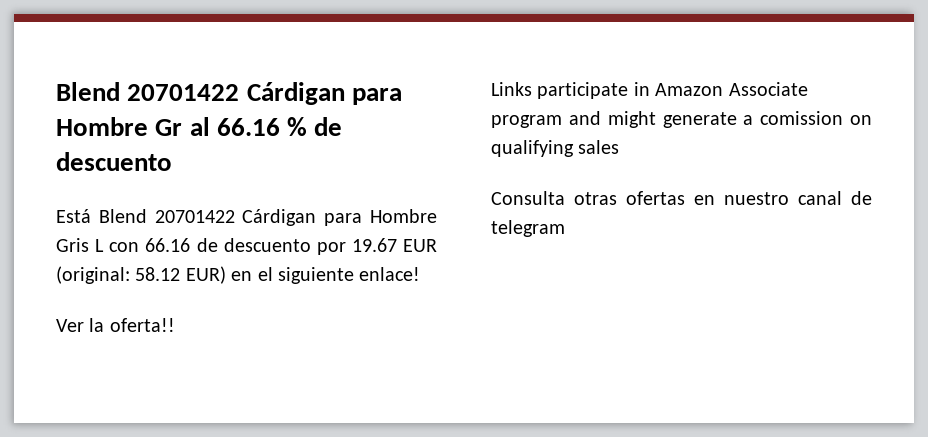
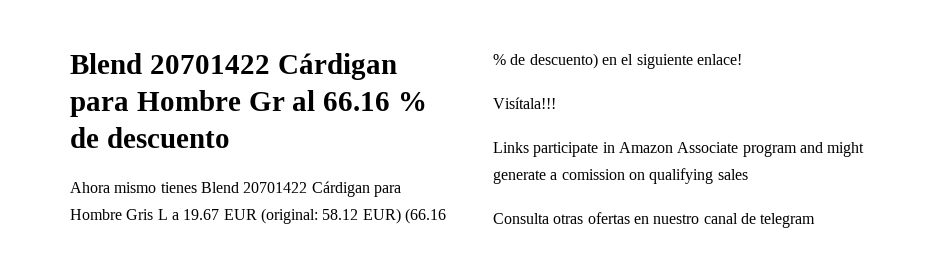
[56,209,91,223] Está -> [70,182,197,193] Ahora mismo tienes
[109,238,346,255] con 66.16 de descuento por -> [171,212,179,220] a
(226, 275) none -> [404,208,446,224] [493,53,598,69] (66.16 % de descuento)
[56,318,175,332] Ver la oferta!! -> [493,97,556,109] Visítala!!!

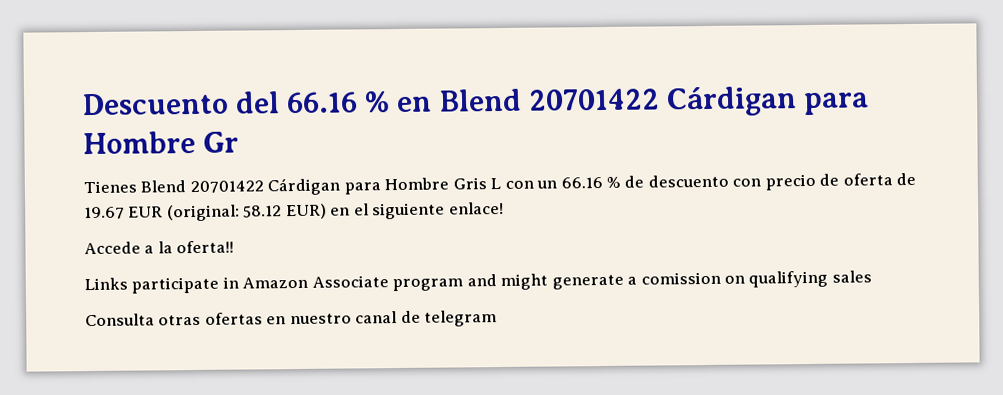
(70, 63) none -> [82,91,433,116] Descuento del 66.16 % en
[292,90,428,111] [70,127,230,148] [70,182,197,193] al 66.16 % de descuento // Ahora mismo tienes -> [83,180,137,194] // Tienes
[171,212,179,220] a -> [504,172,917,191] con un 66.16 % de descuento con precio de oferta de
[404,208,446,224] [493,53,598,69] (66.16 % de descuento) -> (327, 211) none
[493,97,556,109] Visítala!!! -> [84,240,235,255] Accede a la oferta!!

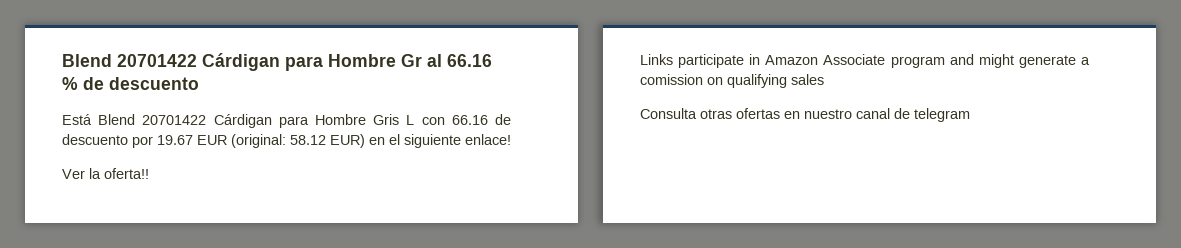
[82,91,433,116] Descuento del 66.16 % en -> (62, 60) none
[83,180,137,194] // Tienes -> [427,54,492,67] [62,77,199,90] [62,114,92,125] al 66.16 % de descuento // Está
[536,172,917,191] un 66.16 % de descuento con precio de oferta de -> [451,114,511,125] [62,134,153,148] 66.16 de descuento por
[84,241,155,255] Accede a -> [62,169,85,179] Ver

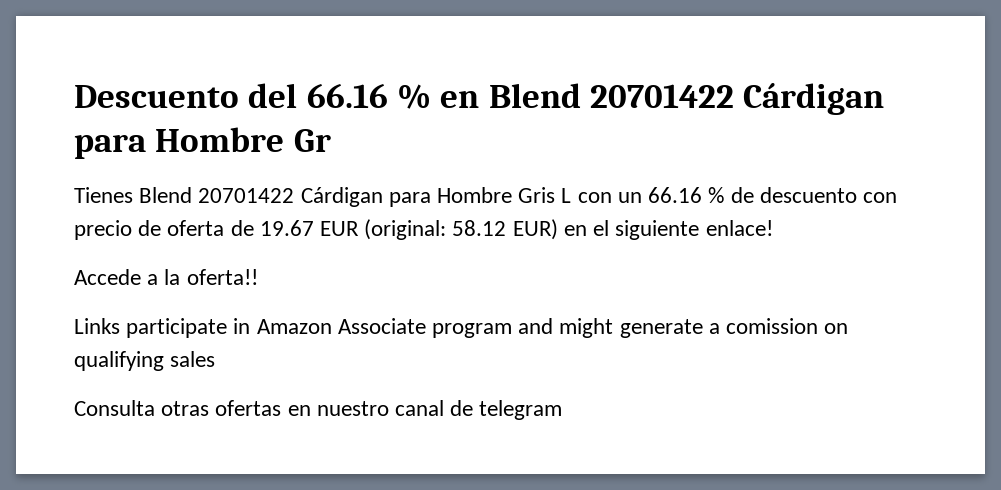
(62, 60) none -> [74,83,480,109] Descuento del 66.16 % en
[427,54,492,67] [62,77,199,90] [62,114,92,125] al 66.16 % de descuento // Está -> [74,187,133,203] // Tienes
[451,114,511,125] [62,134,153,148] 66.16 de descuento por -> [617,187,897,203] [74,220,254,240] un 66.16 % de descuento con precio de oferta de
[62,169,85,179] Ver -> [74,269,159,285] Accede a

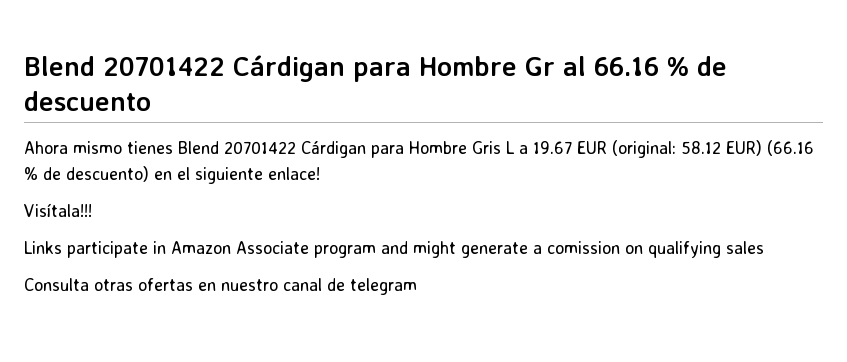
[74,83,480,109] Descuento del 66.16 % en -> (24, 66) none
[74,187,133,203] // Tienes -> [563,56,727,76] [24,91,151,111] [24,141,173,154] al 66.16 % de descuento // Ahora mismo tienes
[577,187,897,203] [74,220,254,240] con un 66.16 % de descuento con precio de oferta de -> [519,145,528,154] a
(558, 229) none -> [767,140,814,156] [24,166,149,182] (66.16 % de descuento)
[74,269,258,285] Accede a la oferta!! -> [24,203,92,217] Visítala!!!

